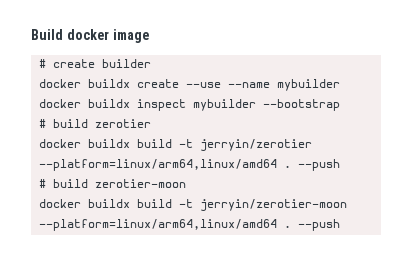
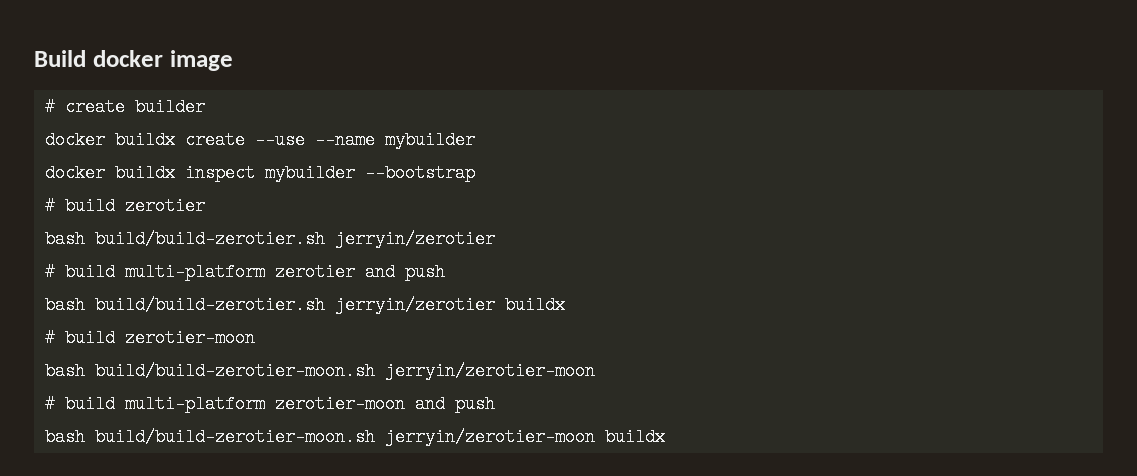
[38,139,312,151] [38,159,340,171] [38,179,186,188] [38,199,347,211] [38,219,340,231] docker buildx build -t jerryin/zerotier --platform=linux/arm64,linux/amd64 . --push // # build zerotier-moon // docker buildx build -t jerryin/zerotier-moon --platform=linux/arm64,linux/amd64 . --push -> [45,230,496,248] [45,263,446,281] [45,296,566,314] [45,329,256,347] [45,362,596,380] [45,395,496,413] [45,428,666,446] bash build/build-zerotier.sh jerryin/zerotier // # build multi-platform zerotier and push // bash build/build-zerotier.sh jerryin/zerotier buildx // # build zerotier-moon // bash build/build-zerotier-moon.sh jerryin/zerotier-moon // # build multi-platform zerotier-moon and push // bash build/build-zerotier-moon.sh jerryin/zerotier-moon buildx

